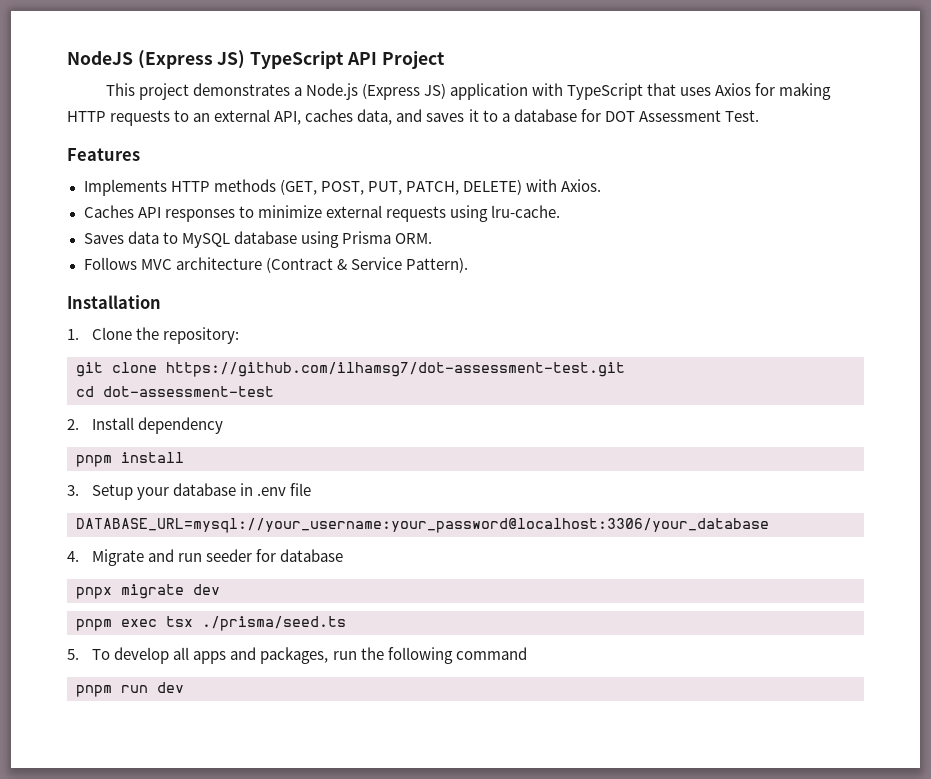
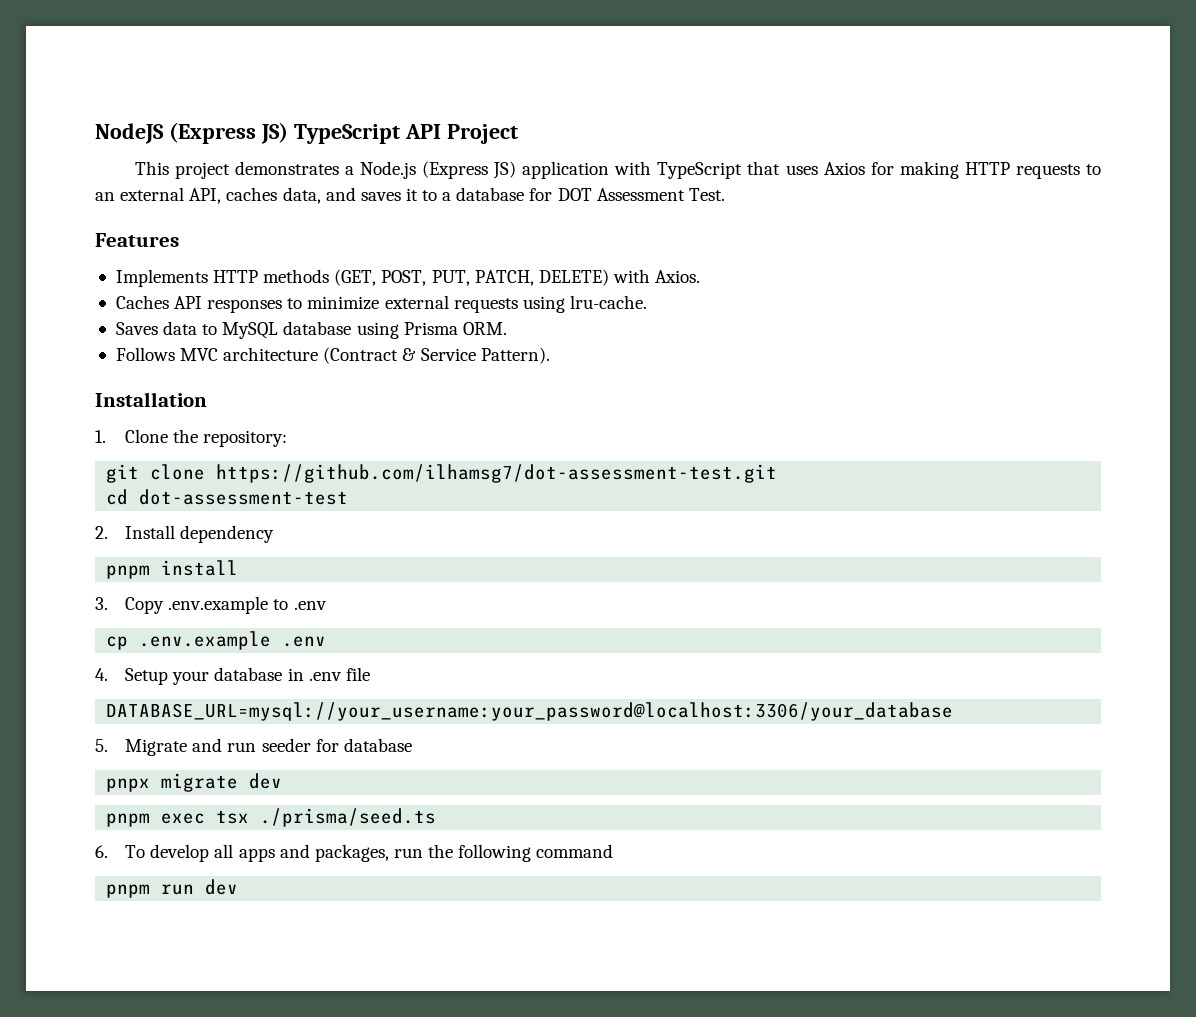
(79, 490) none -> [125,596,327,614] [106,631,327,650] [95,668,108,681] Copy .env.example to .env // cp .env.example .env // 4.
[67,551,79,562] 4. -> [95,739,108,752] 5.
[67,649,79,660] 5. -> [95,845,108,858] 6.

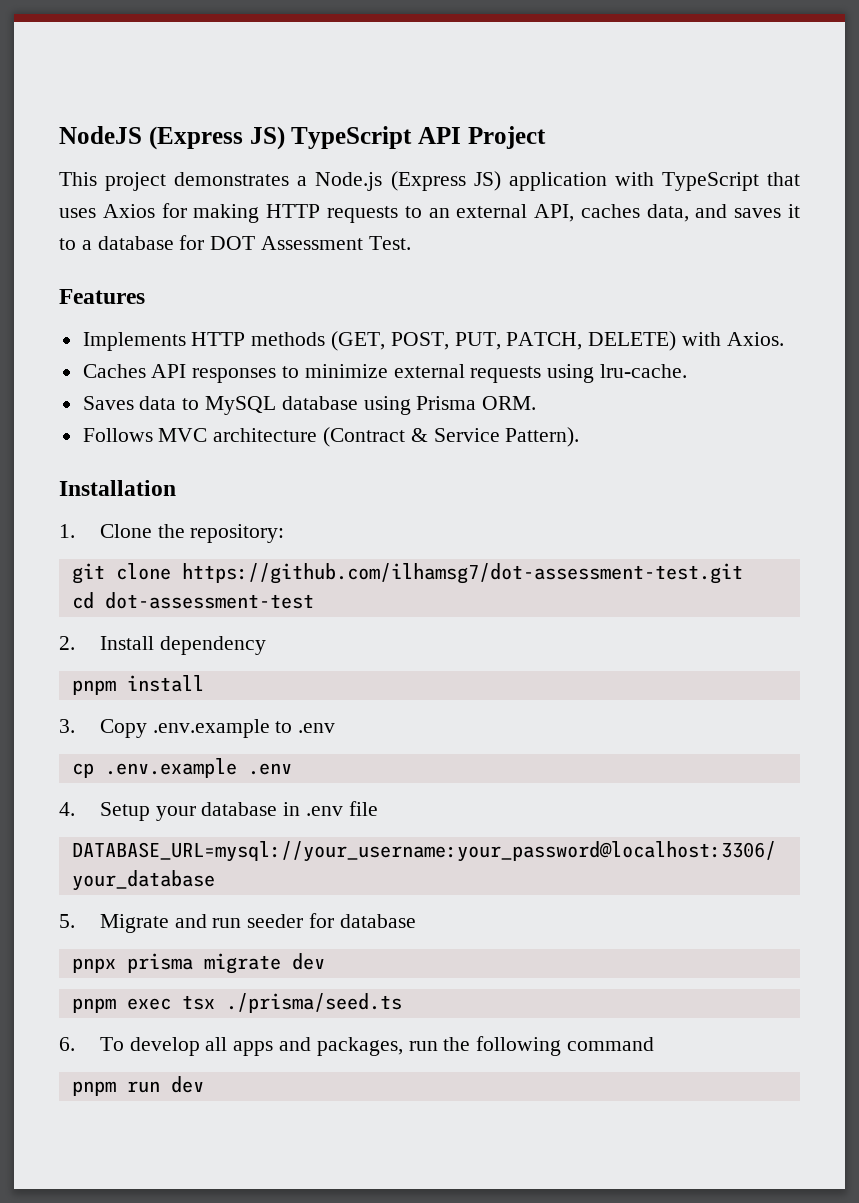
(151, 785) none -> [126,953,193,973] prisma

